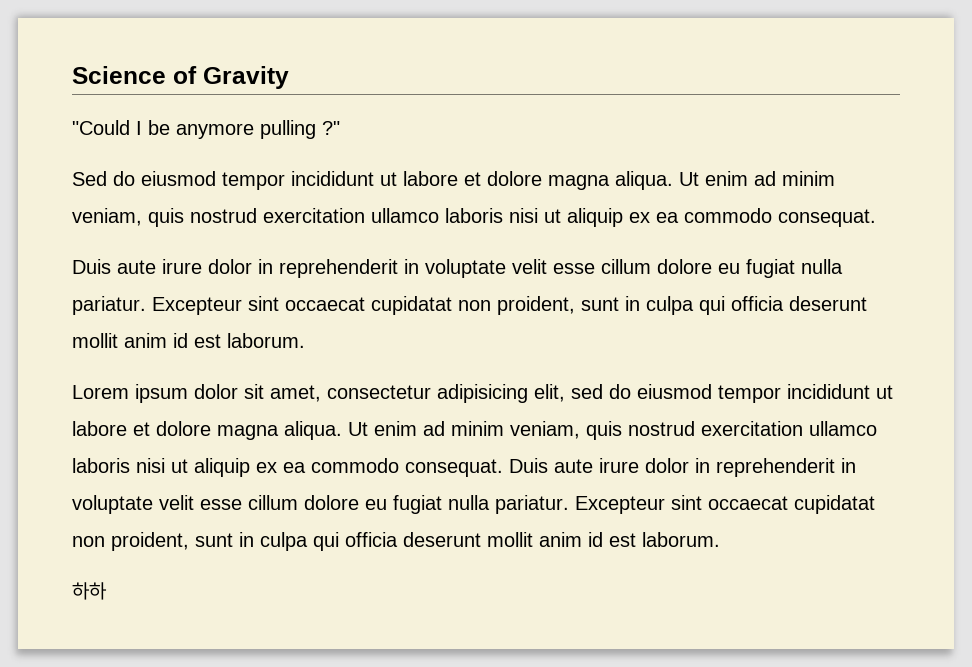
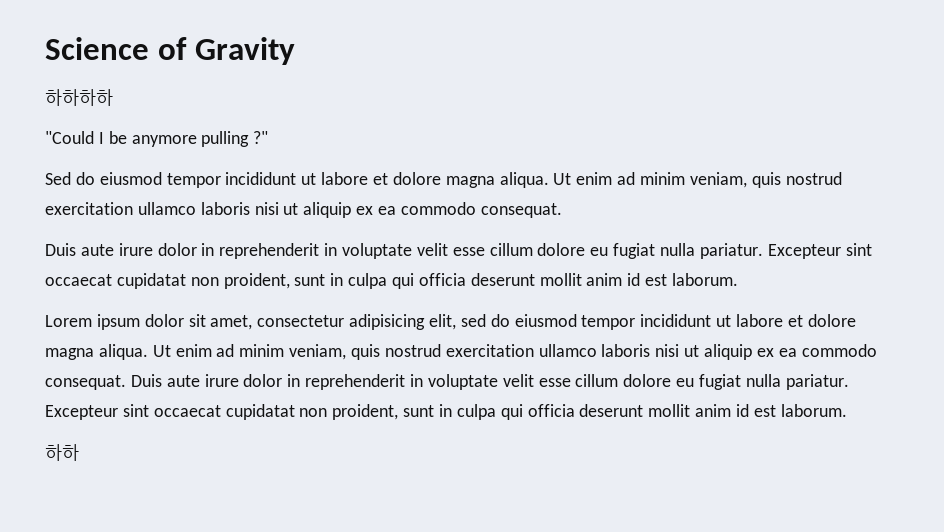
(289, 77) none -> [45,89,113,106] // 하하하하

